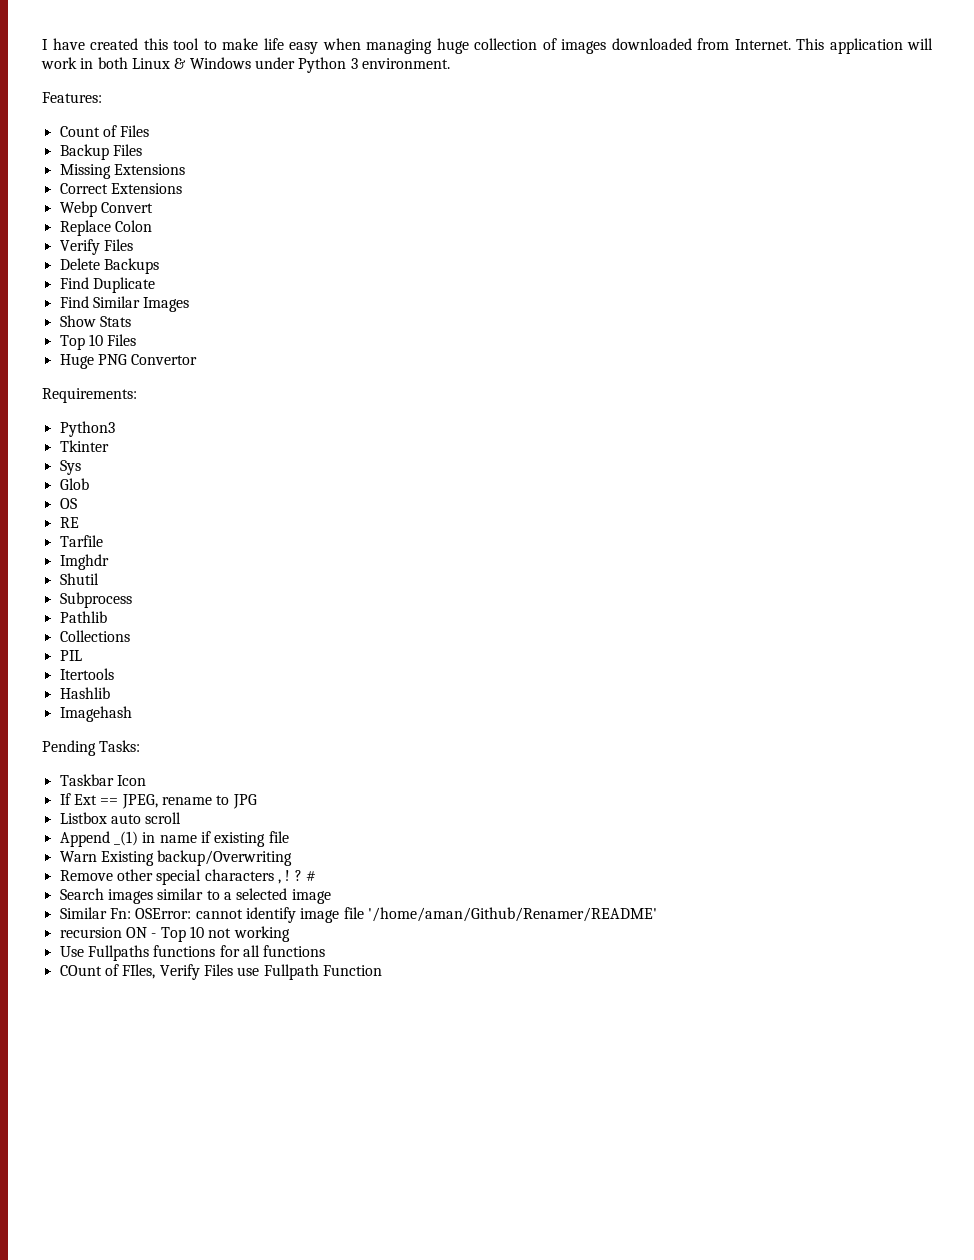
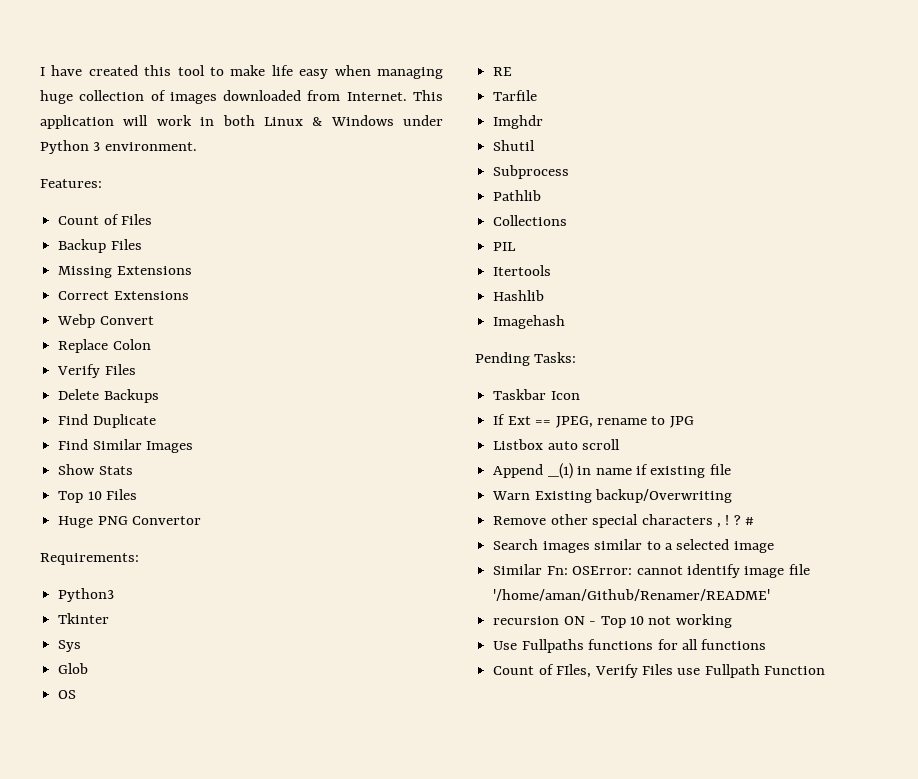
[59,965,102,976] COunt -> [493,666,535,675] Count

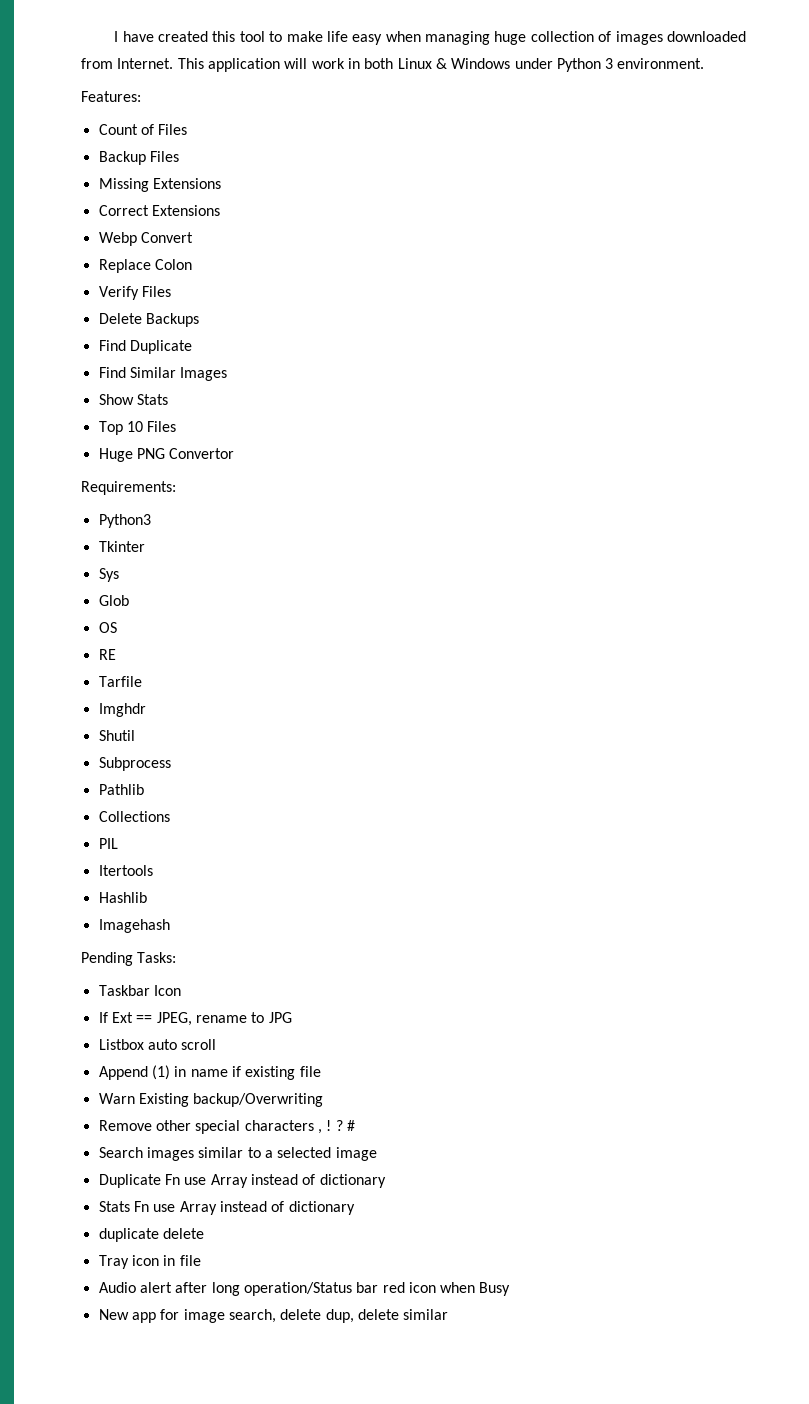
[547,463,573,479] _(1) -> [151,1065,170,1080] (1)
[493,564,810,578] [493,589,771,601] [493,614,732,628] [493,639,767,653] [493,664,826,678] Similar Fn: OSError: cannot identify image file '/home/aman/Github/Renamer/README' // recursion ON - Top 10 not working // Use Fullpaths functions for all functions // Count of FIles, Verify Files use Fullpath Function -> [98,1174,386,1188] [98,1201,355,1215] [98,1228,204,1242] [98,1255,201,1269] [98,1282,511,1296] [98,1309,449,1323] Duplicate Fn use Array instead of dictionary // Stats Fn use Array instead of dictionary // duplicate delete // Tray icon in file // Audio alert after long operation/Status bar red icon when Busy // New app for image search, delete dup, delete similar

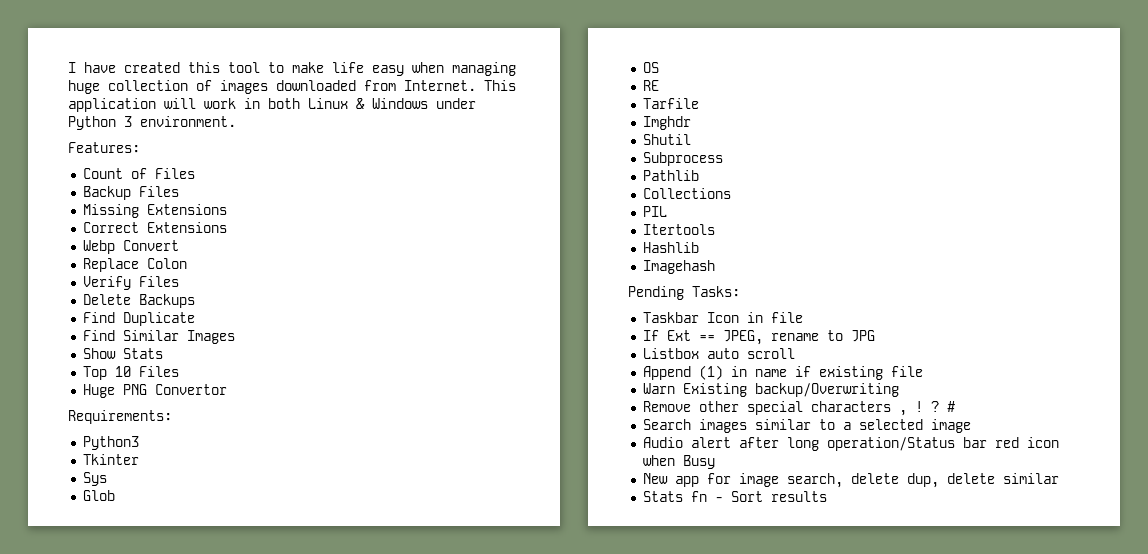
(181, 990) none -> [746,312,803,323] in file
[98,1174,386,1188] [98,1201,355,1215] [98,1228,204,1242] [98,1255,201,1269] // Duplicate Fn use Array instead of dictionary // Stats Fn use Array instead of dictionary // duplicate delete // Tray icon in file -> (971, 426) none
(449, 1314) none -> [642,491,827,502] // Stats fn - Sort results

